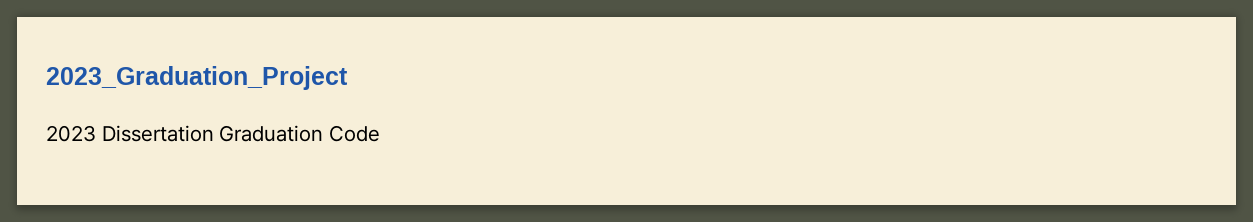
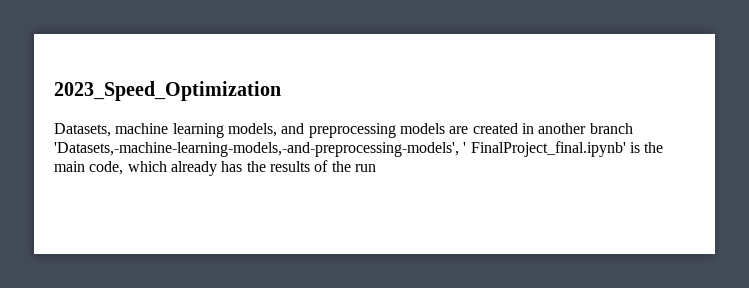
[46,66,348,90] [46,125,381,142] 2023_Graduation_Project // 2023 Dissertation Graduation Code -> [54,81,281,101] [54,123,633,138] [54,141,664,157] [54,160,376,176] 2023_Speed_Optimization // Datasets, machine learning models, and preprocessing models are created in another branch 'Datasets,-machine-learning-models,-and-preprocessing-models', ' FinalProject_final.ipynb' is the main code, which already has the results of the run

